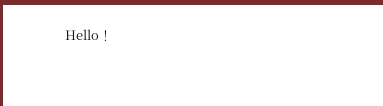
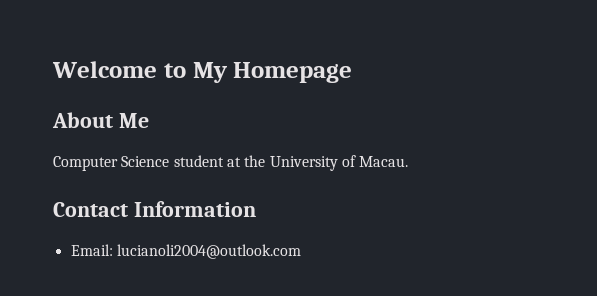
[65,29,112,41] Hello！ -> [52,61,353,83] [52,112,149,128] [53,155,409,171] [53,201,256,217] [70,244,301,259] Welcome to My Homepage // About Me // Computer Science student at the University of Macau. // Contact Information // Email: lucianoli2004@outlook.com

